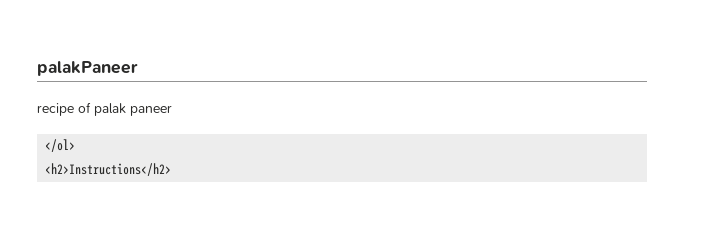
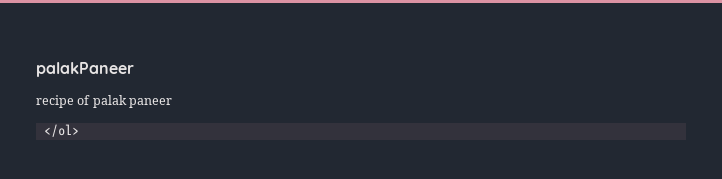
[45,163,172,176] // <h2>Instructions</h2> -> (79, 130) none

